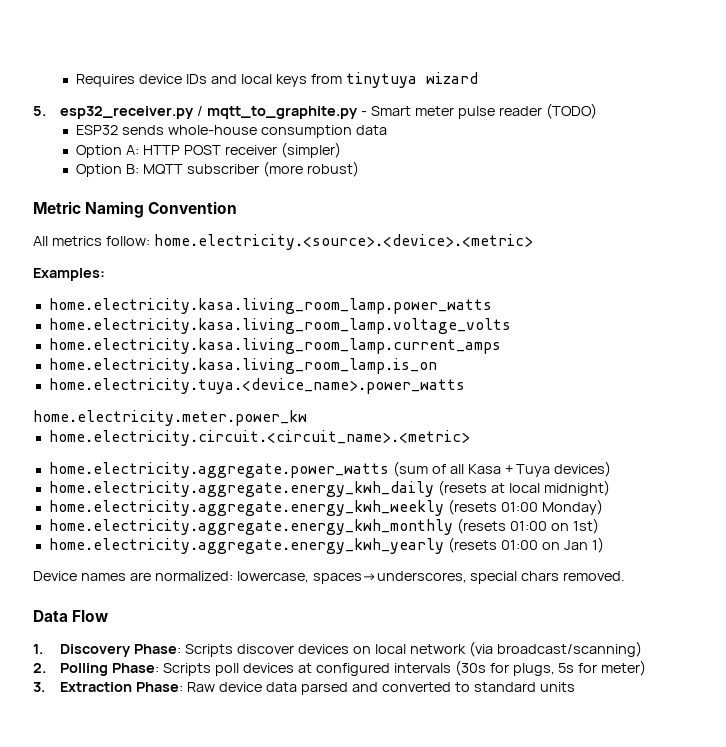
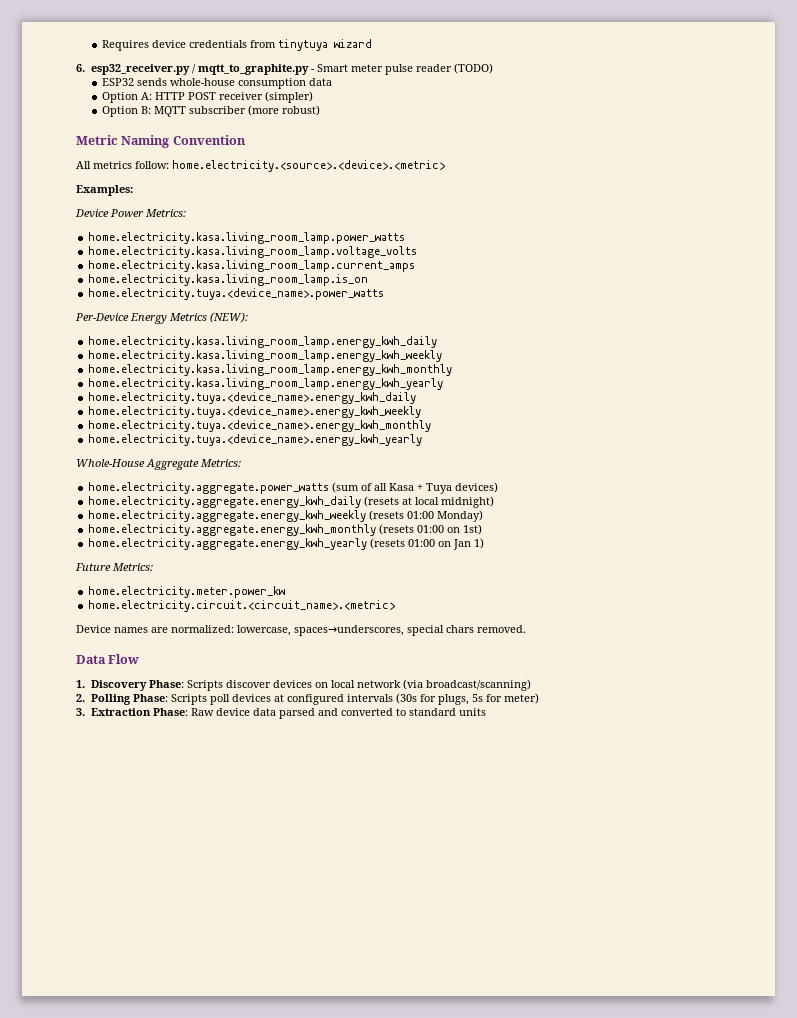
[186,74,307,87] IDs and local keys -> [188,40,247,48] credentials
[33,106,46,116] 5. -> [76,64,85,72] 6.
(105, 274) none -> [75,209,186,218] // Device Power Metrics:
[33,410,307,426] [48,430,470,446] home.electricity.meter.power_kw // home.electricity.circuit.<circuit_name>.<metric> -> [75,312,248,324] [88,336,438,348] [88,350,443,362] [88,364,453,376] [88,378,444,390] [88,392,417,404] [88,406,422,418] [88,420,432,432] [88,434,423,446] [76,459,241,470] Per-Device Energy Metrics (NEW): // home.electricity.kasa.living_room_lamp.energy_kwh_daily // home.electricity.kasa.living_room_lamp.energy_kwh_weekly // home.electricity.kasa.living_room_lamp.energy_kwh_monthly // home.electricity.kasa.living_room_lamp.energy_kwh_yearly // home.electricity.tuya.<device_name>.energy_kwh_daily // home.electricity.tuya.<device_name>.energy_kwh_weekly // home.electricity.tuya.<device_name>.energy_kwh_monthly // home.electricity.tuya.<device_name>.energy_kwh_yearly // Whole-House Aggregate Metrics:
(604, 545) none -> [75,563,153,571] [88,586,286,598] [88,600,396,612] // Future Metrics: // home.electricity.meter.power_kw // home.electricity.circuit.<circuit_name>.<metric>

